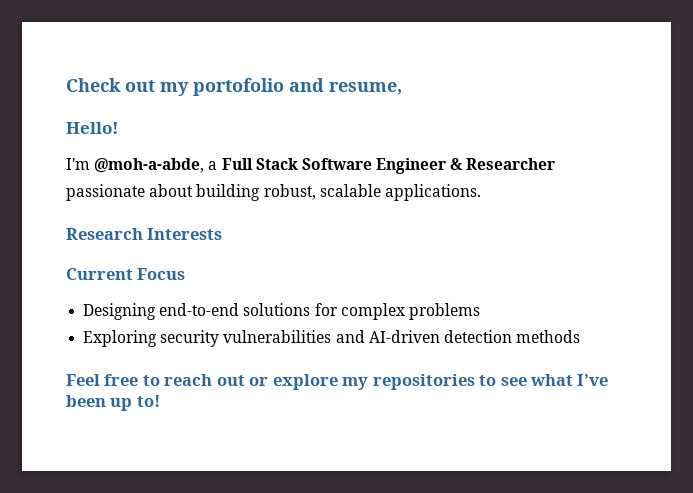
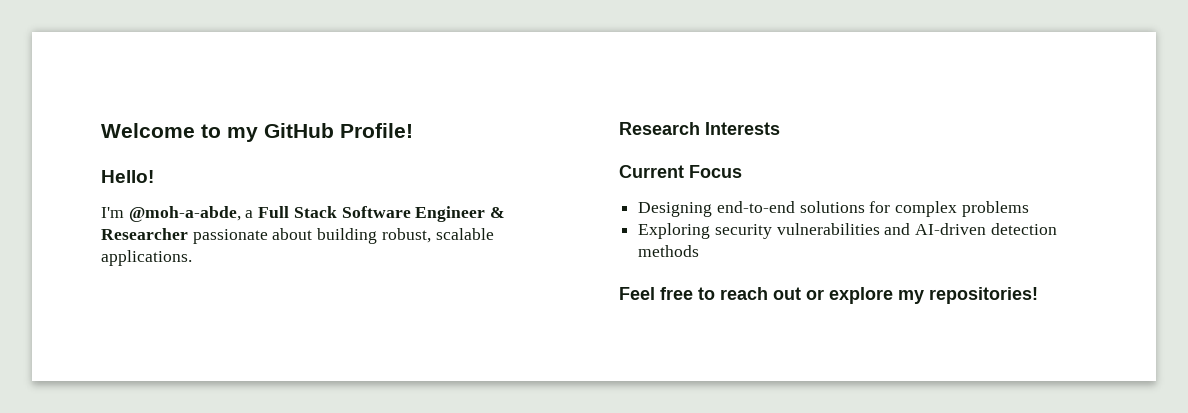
[66,78,402,96] Check out my portofolio and resume, -> [101,123,413,142] Welcome to my GitHub Profile!
[372,374,609,390] [66,395,160,411] repositories to see what I’ve been up to! -> [929,287,1038,304] repositories!

